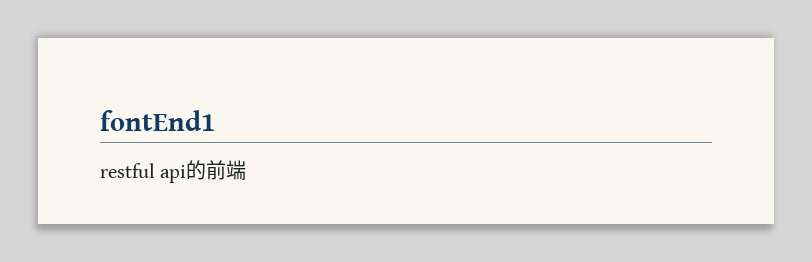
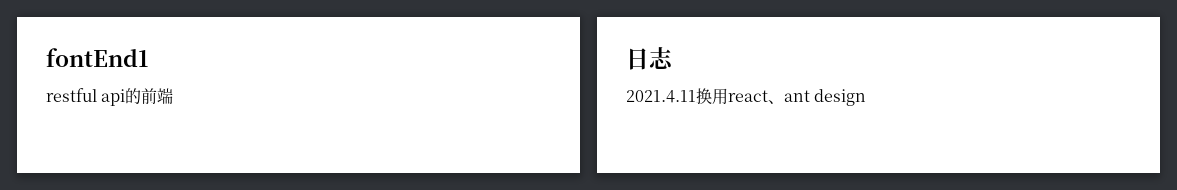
(247, 170) none -> [626,47,674,70] [626,88,867,106] // 日志 // 2021.4.11换用react、ant design

